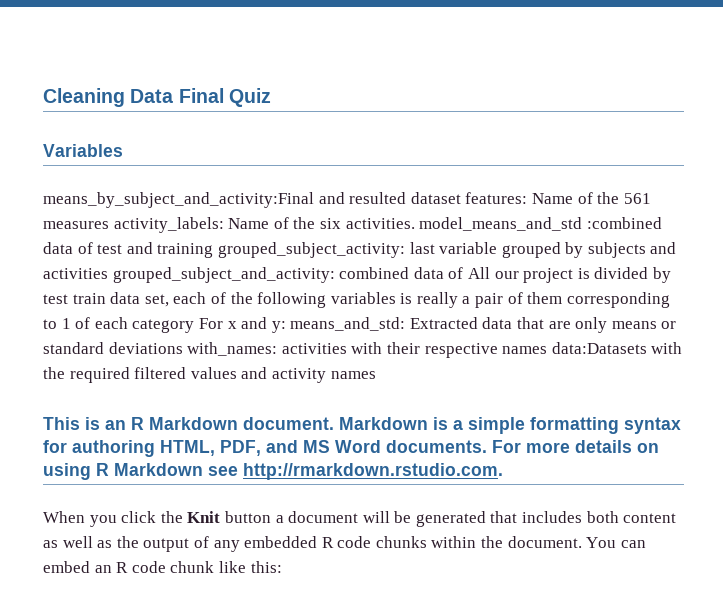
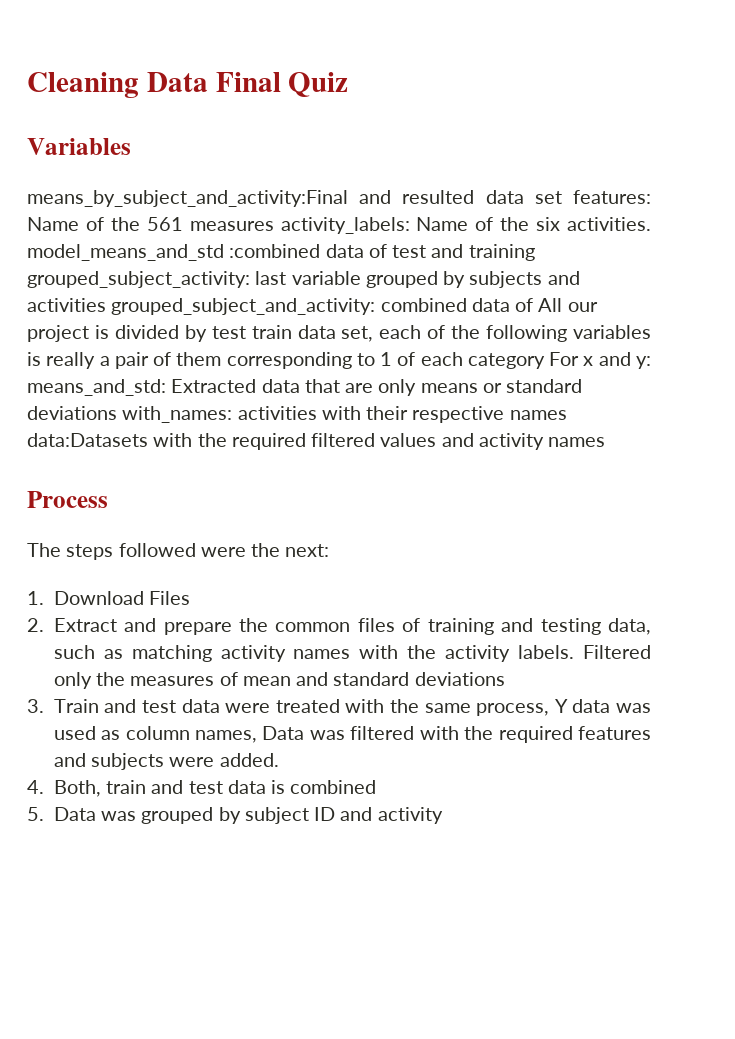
[410,192,461,204] dataset -> [485,190,562,204] data set
[43,417,681,434] [43,440,659,457] [43,463,503,480] [43,511,677,527] [43,536,646,552] [43,561,282,573] This is an R Markdown document. Markdown is a simple formatting syntax for authoring HTML, PDF, and MS Word documents. For more details on using R Markdown see http://rmarkdown.rstudio.com. // When you click the Knit button a document will be generated that includes both content as well as the output of any embedded R code chunks within the document. You can embed an R code chunk like this: -> [27,491,108,508] [27,543,330,560] [27,591,191,605] [27,618,651,635] [53,645,652,662] [53,672,505,689] [27,699,651,716] [53,726,651,743] [53,753,279,770] [27,780,377,797] [27,807,443,824] Process // The steps followed were the next: // 1. Download Files // 2. Extract and prepare the common files of training and testing data, such as matching activity names with the activity labels. Filtered only the measures of mean and standard deviations // 3. Train and test data were treated with the same process, Y data was used as column names, Data was filtered with the required features and subjects were added. // 4. Both, train and test data is combined // 5. Data was grouped by subject ID and activity

